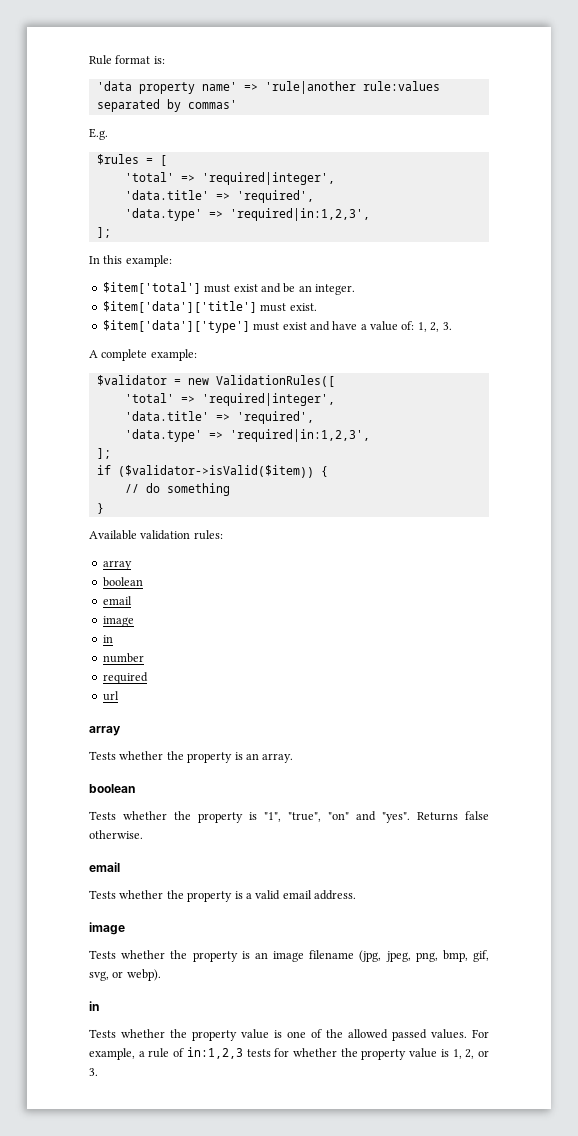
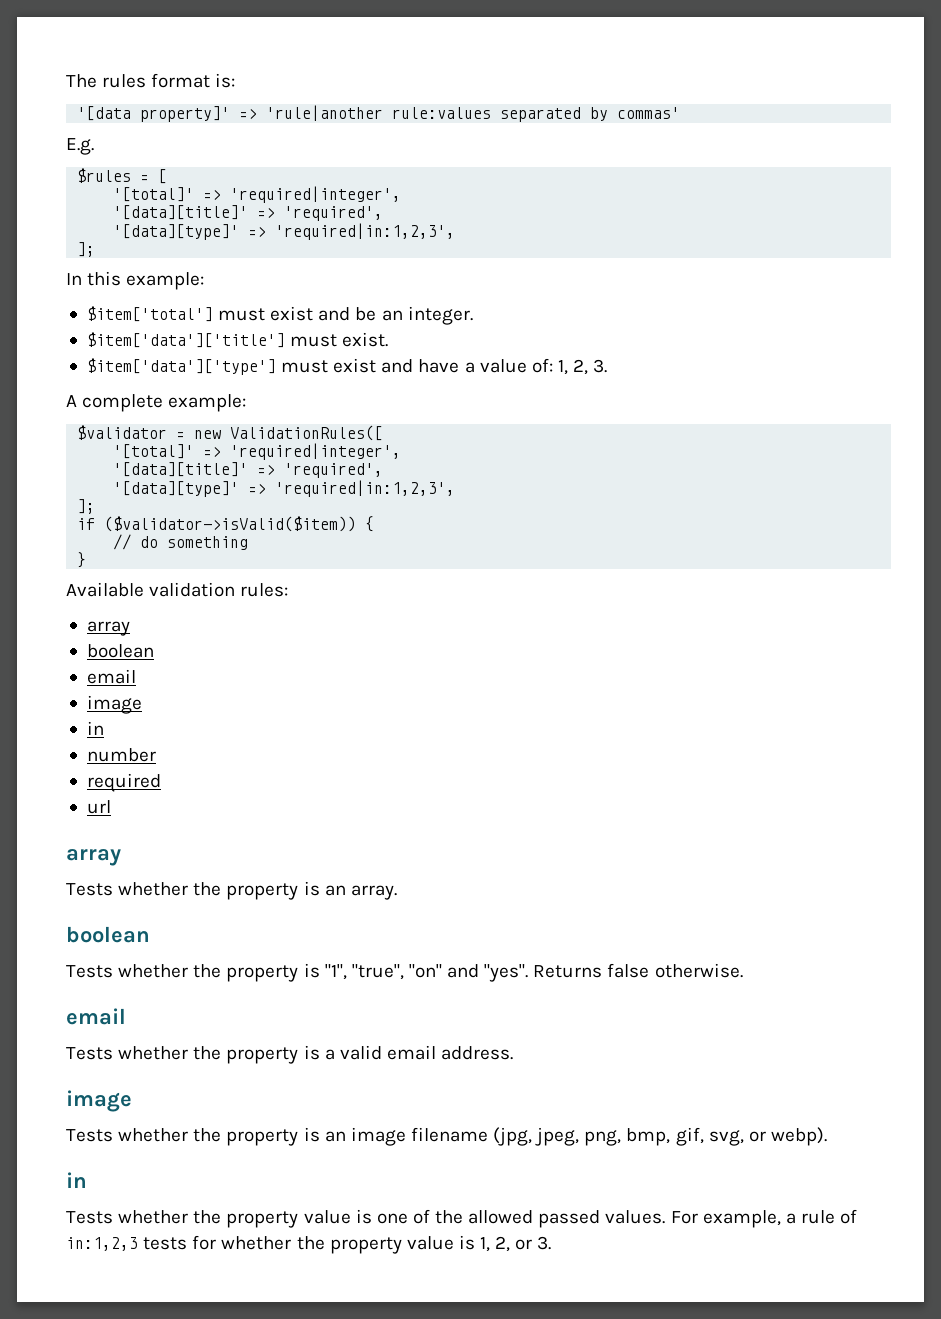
[89,55,112,65] Rule -> [66,74,147,88] The rules
[96,81,237,94] 'data property name' -> [77,106,231,122] '[data property]'
[124,172,335,185] [124,190,314,203] [124,208,202,221] 'total' => 'required|integer', // 'data.title' => 'required', // 'data.type' -> [113,186,402,203] [113,205,384,221] [113,224,240,240] '[total]' => 'required|integer', // '[data][title]' => 'required', // '[data][type]'
[124,393,335,406] [124,411,314,424] [124,429,202,442] 'total' => 'required|integer', // 'data.title' => 'required', // 'data.type' -> [113,443,402,460] [113,462,384,478] [113,481,240,497] '[total]' => 'required|integer', // '[data][title]' => 'required', // '[data][type]'

